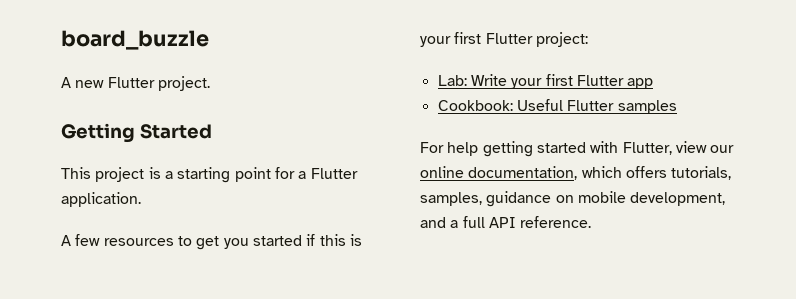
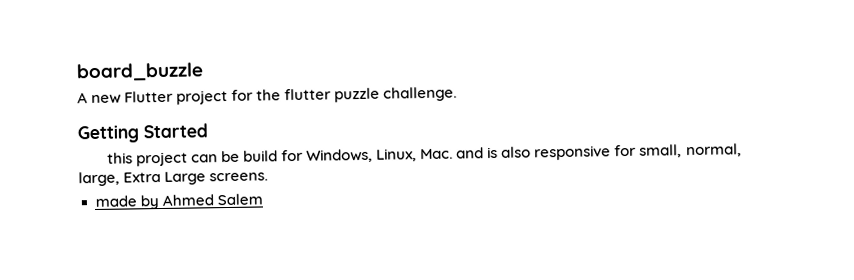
[157,76,210,91] [61,123,212,143] [61,167,358,183] [61,192,141,207] [61,234,362,250] [420,32,588,47] [437,74,654,89] [437,99,677,114] [420,141,735,157] [420,166,732,180] [420,191,726,207] [420,216,592,228] project. // Getting Started // This project is a starting point for a Flutter application. // A few resources to get you started if this is your first Flutter project: // Lab: Write your first Flutter app // Cookbook: Useful Flutter samples // For help getting started with Flutter, view our online documentation, which offers tutorials, samples, guidance on mobile development, and a full API reference. -> [176,86,458,105] [77,123,208,144] [106,143,742,167] [78,171,269,187] [94,193,263,210] project for the flutter puzzle challenge. // Getting Started // this project can be build for Windows, Linux, Mac. and is also responsive for small, normal, large, Extra Large screens. // made by Ahmed Salem

